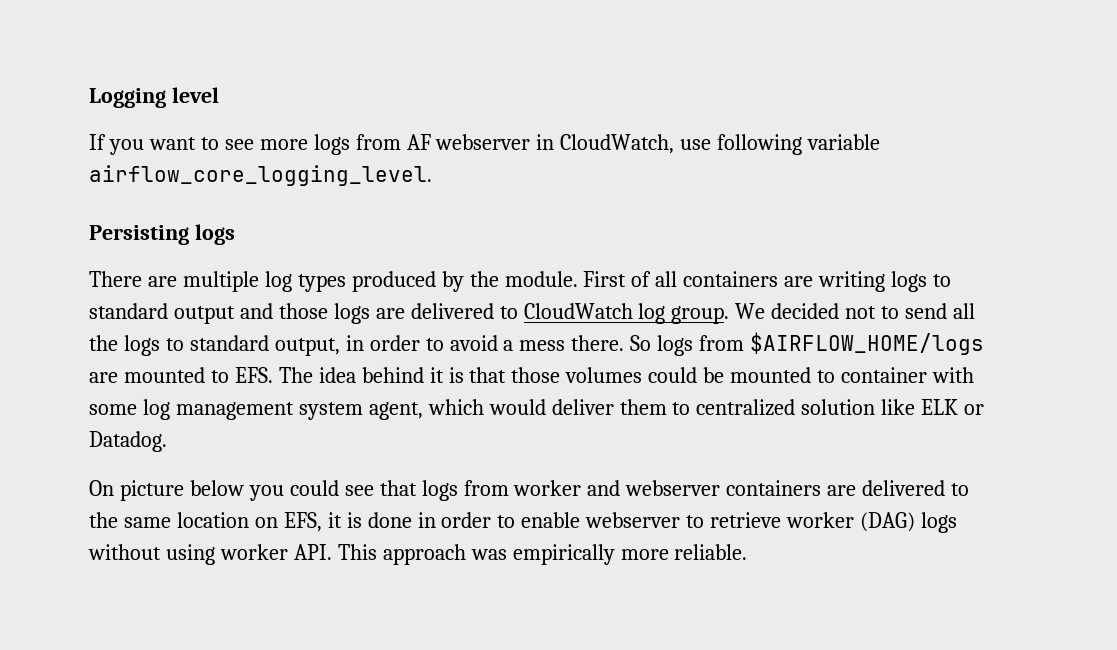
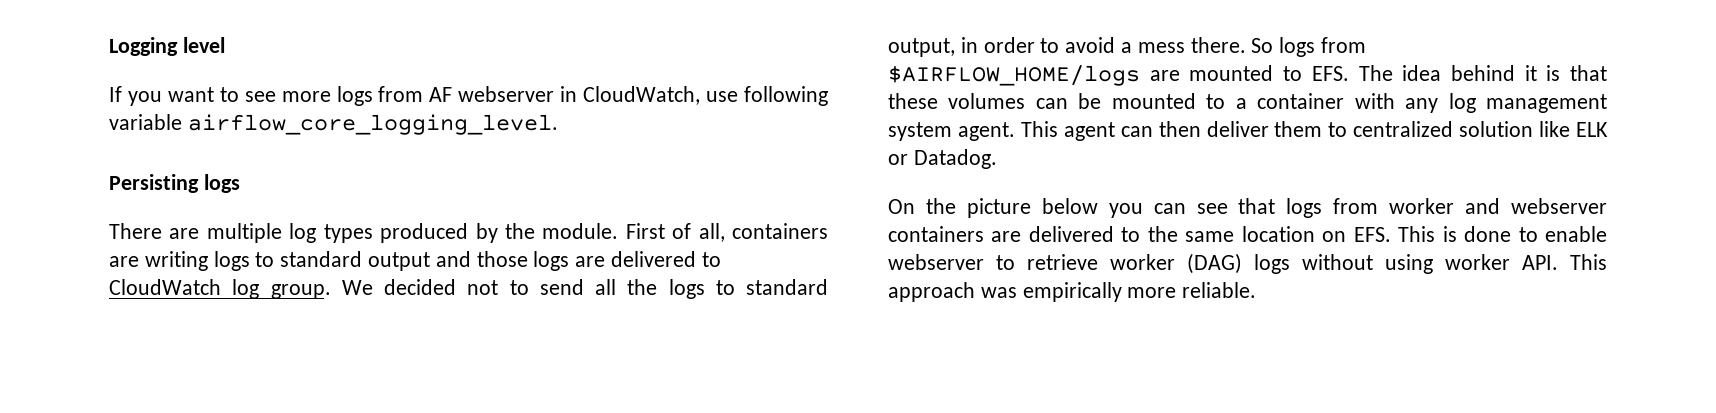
[655,271,678,287] all -> [698,223,725,242] all,
[511,367,698,383] those volumes could -> [888,93,1068,109] these volumes can
(836, 376) none -> [1235,98,1247,109] a
[89,404,137,415] some -> [1405,98,1439,113] any
[368,399,546,420] agent, which would -> [957,121,1201,141] agent. This agent can then
(114, 488) none -> [925,198,956,214] the
[289,480,339,496] could -> [1153,203,1186,214] can
[283,512,492,532] EFS, it is done in order -> [1353,226,1512,242] EFS. This is done

